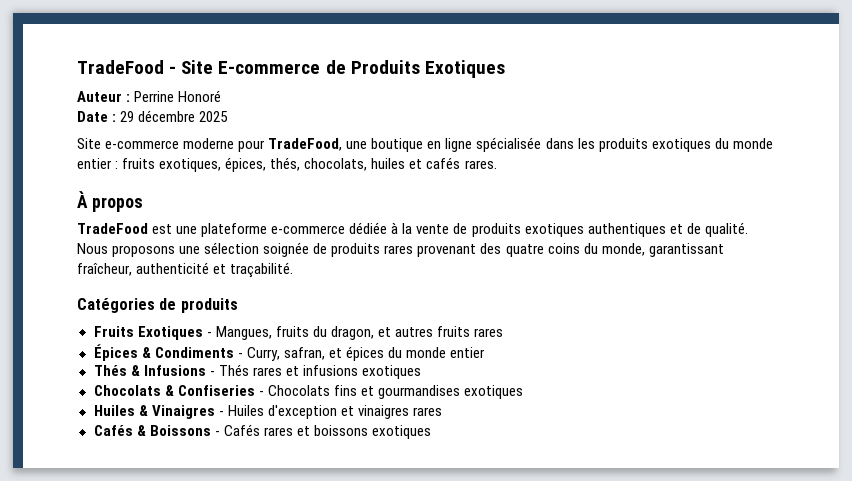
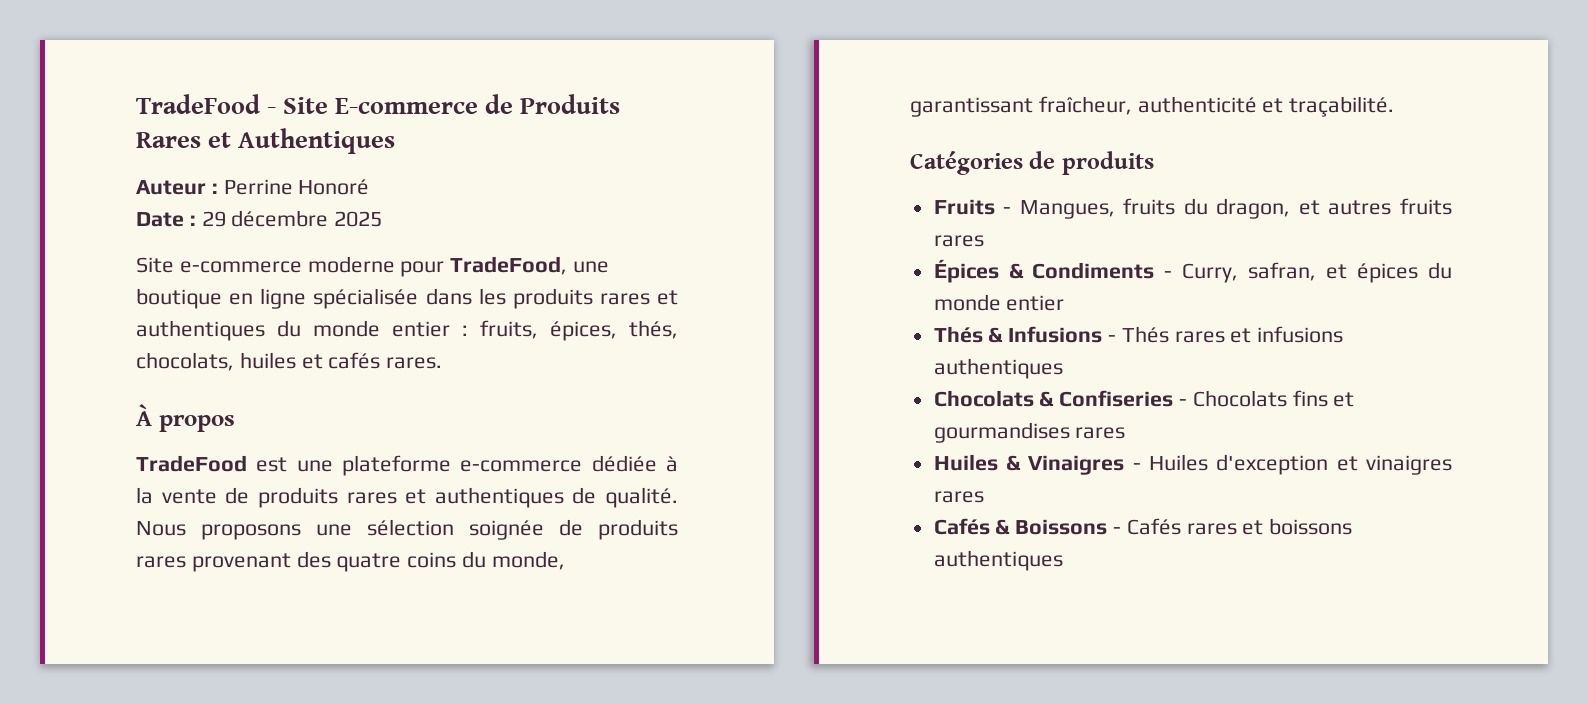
[424,60,505,78] Exotiques -> [136,128,396,154] Rares et Authentiques
[651,138,711,152] exotiques -> [599,290,678,305] [136,320,265,341] rares et authentiques
[122,158,222,172] fruits exotiques, -> [480,320,538,339] fruits,
[524,223,683,237] exotiques authentiques et -> [346,487,564,508] rares et authentiques
[137,326,203,340] Exotiques -> (995, 207) none
[361,365,421,379] exotiques -> [933,358,1063,379] authentiques
[463,385,523,399] exotiques -> [1075,427,1126,439] rares
[371,425,431,439] exotiques -> [933,550,1063,571] authentiques

